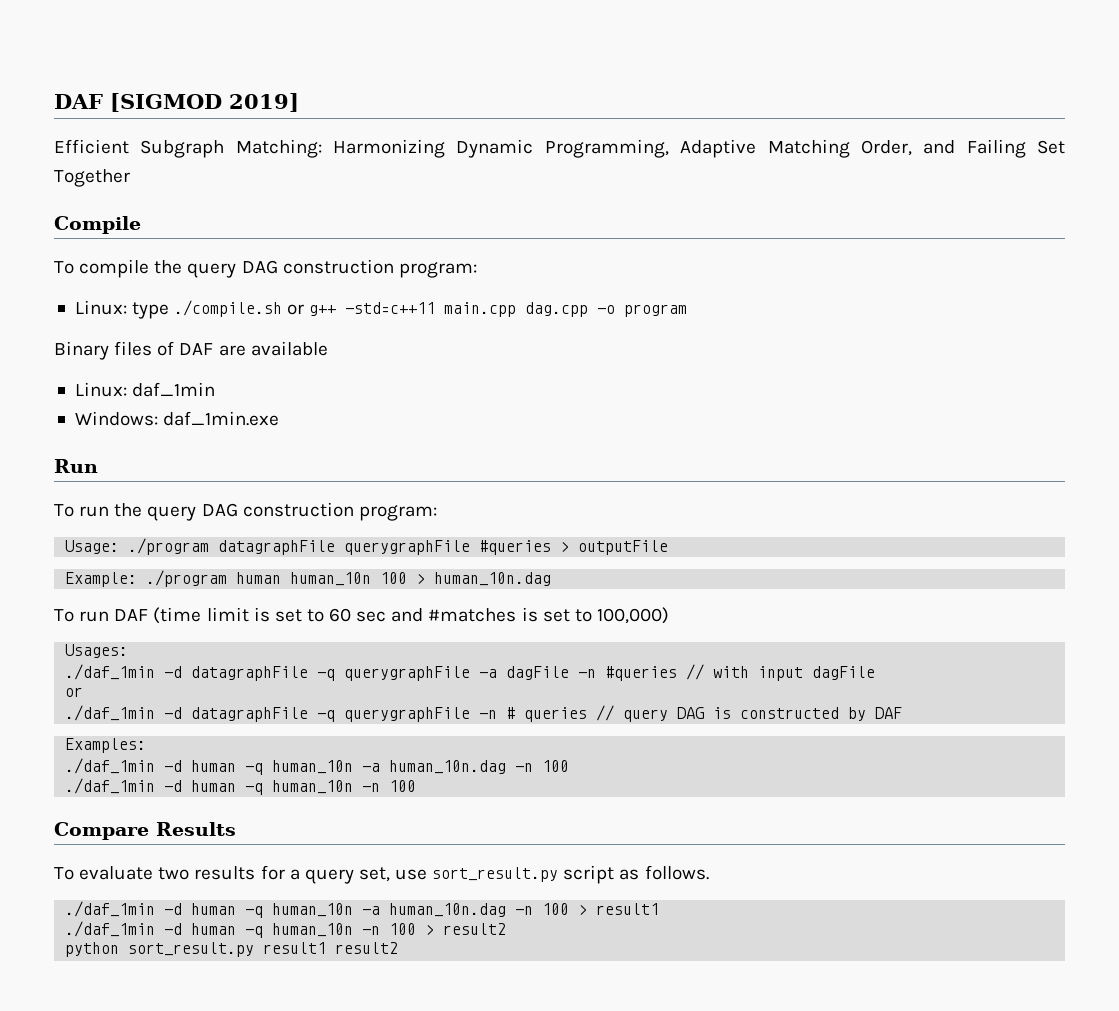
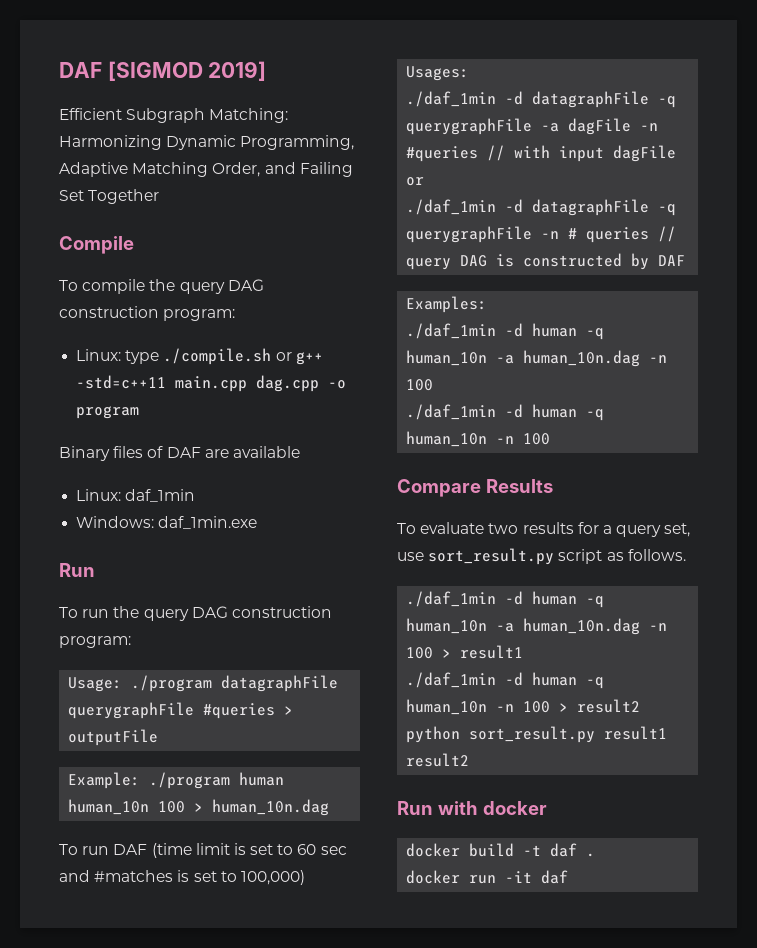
(399, 948) none -> [397,801,547,815] [406,843,596,857] [406,870,569,884] // Run with docker // docker build -t daf . // docker run -it daf

